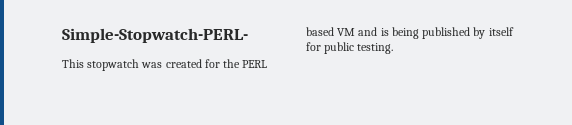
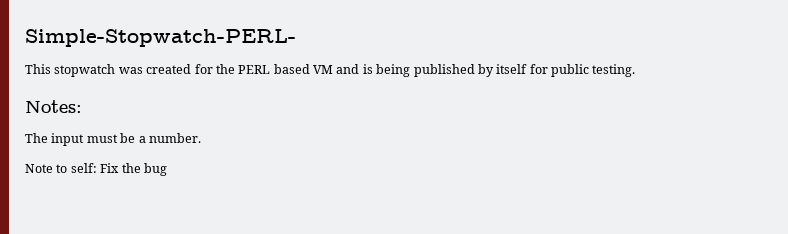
(394, 48) none -> [25,100,82,113] [25,133,201,146] [25,163,167,176] // Notes: // The input must be a number. // Note to self: Fix the bug

